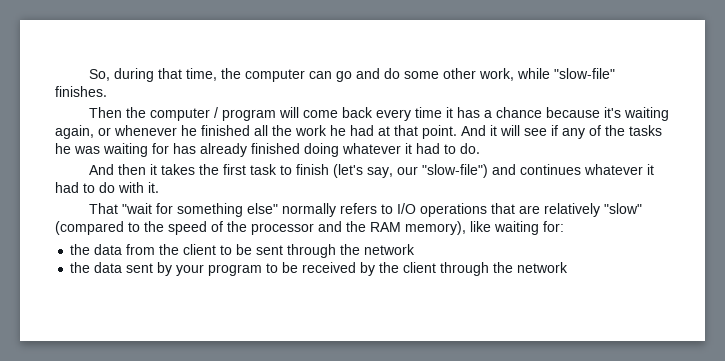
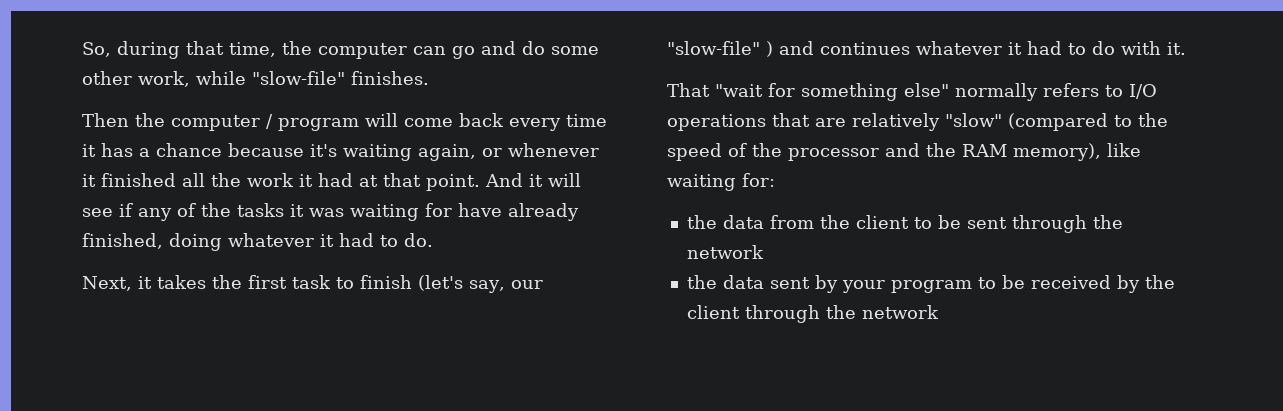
[181,125,197,136] he -> [82,174,96,187] it
[330,125,346,136] he -> [299,174,313,187] it
[55,143,71,154] he -> [290,204,304,217] it
[173,143,300,157] has already finished -> [458,203,579,221] [82,233,163,249] have already finished,
[89,164,147,175] And then -> [82,276,132,291] Next,
[422,164,489,178] "slow-file") -> [667,41,773,57] "slow-file" )

